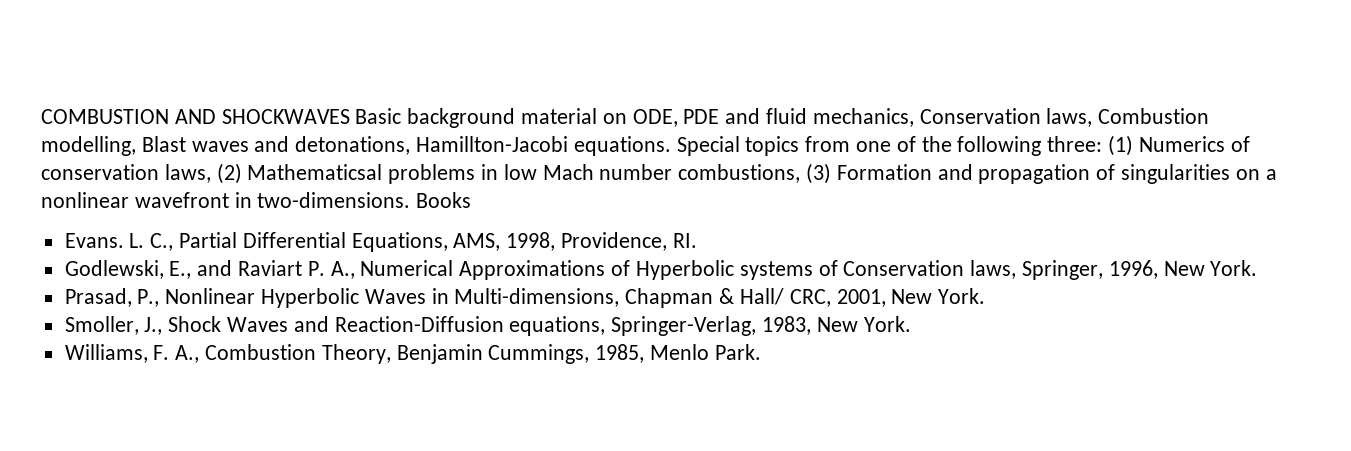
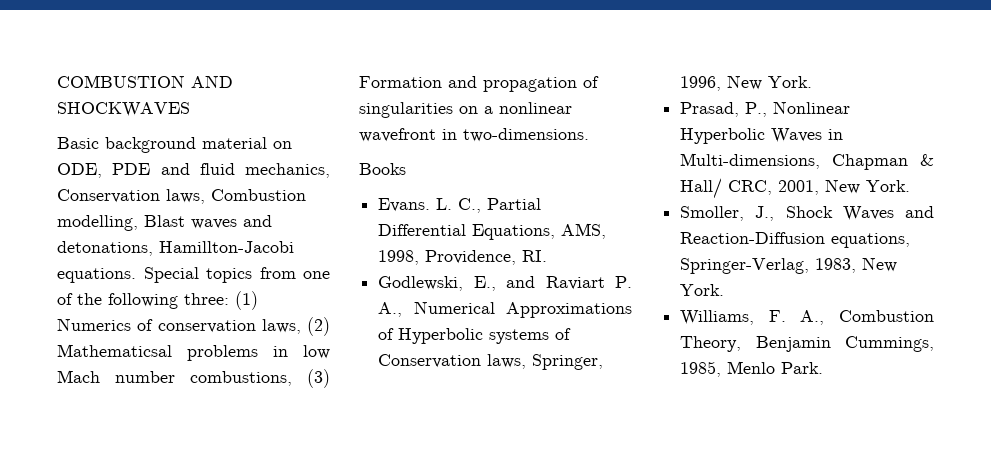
(350, 116) none -> (190, 109) //
(411, 200) none -> (589, 135) //

